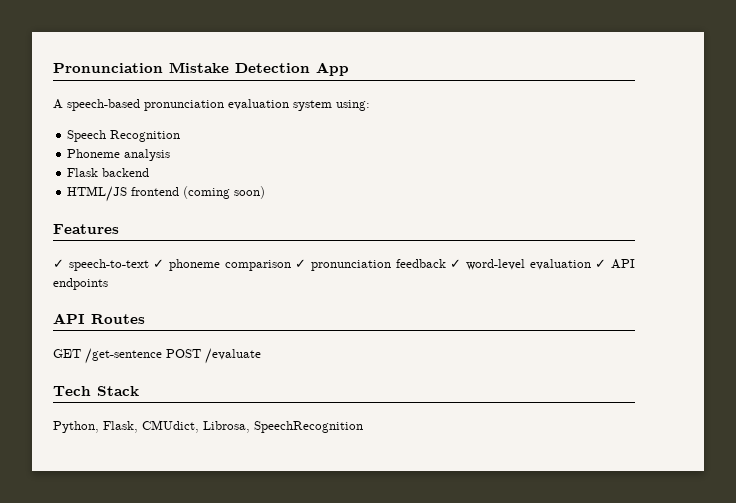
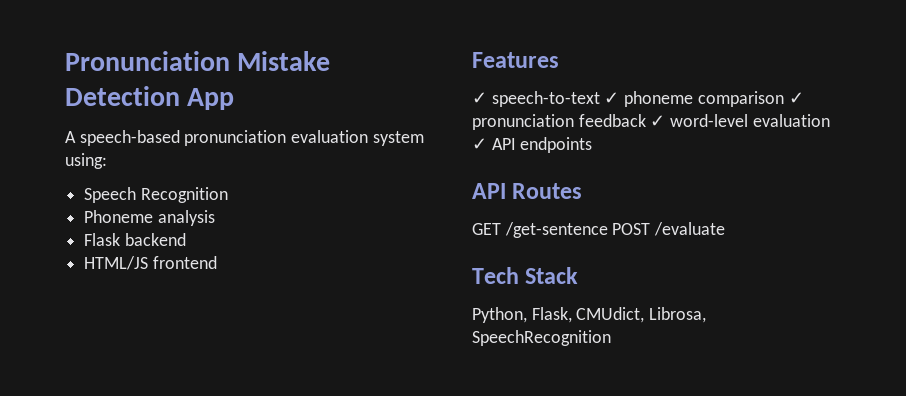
[183,186,266,199] (coming soon) -> (217, 262) none

